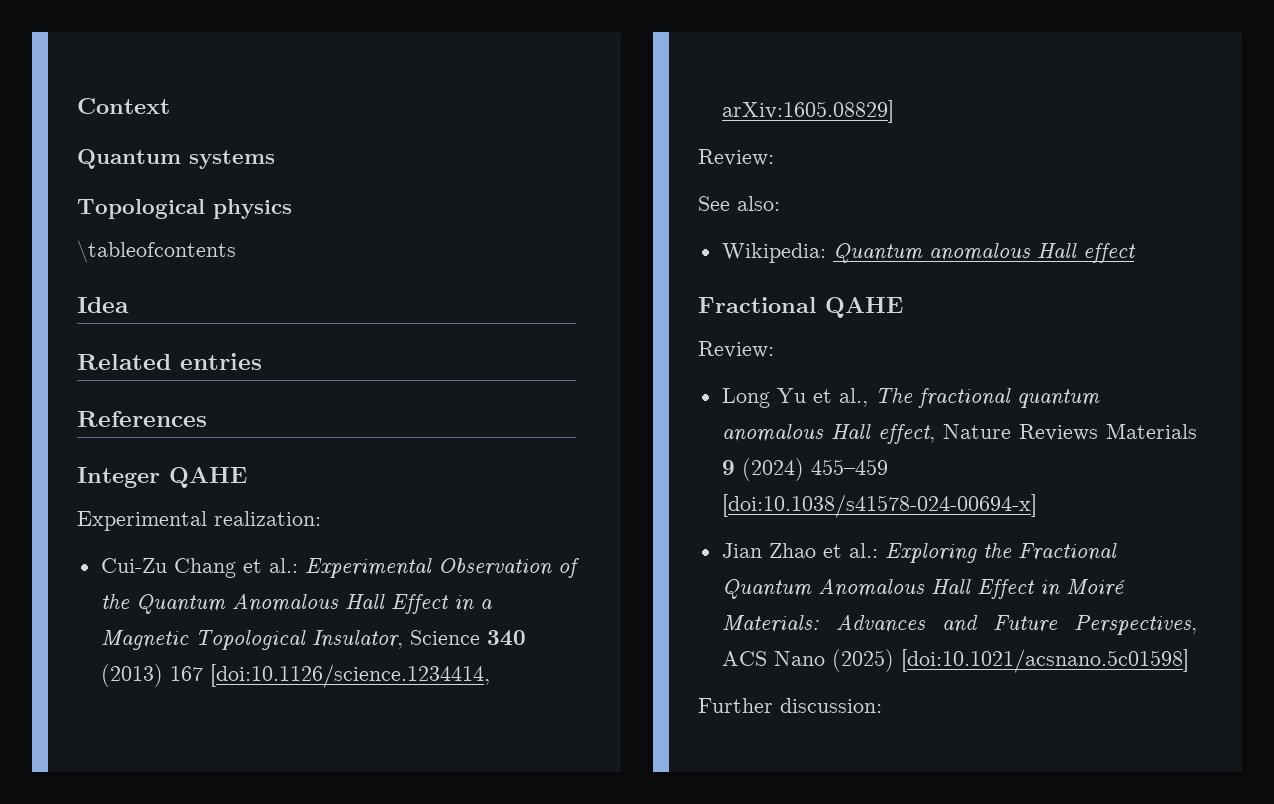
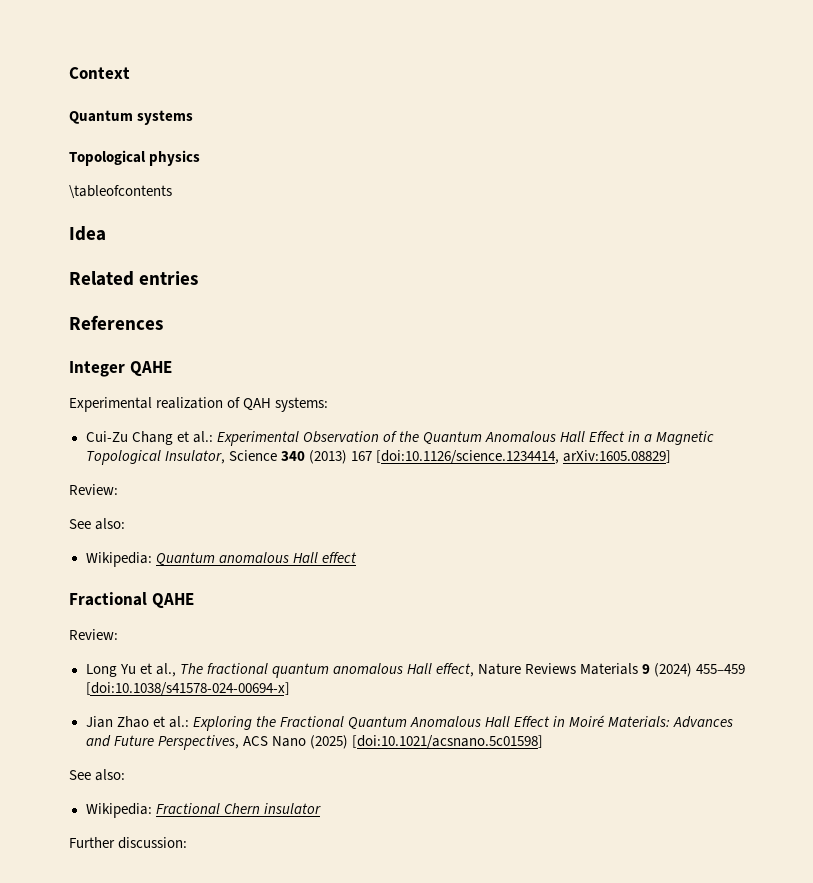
[214,511,321,526] realization: -> [156,397,329,412] realization of QAH systems:
(1189, 661) none -> [69,769,126,781] [85,803,321,818] // See also: // Wikipedia: Fractional Chern insulator

